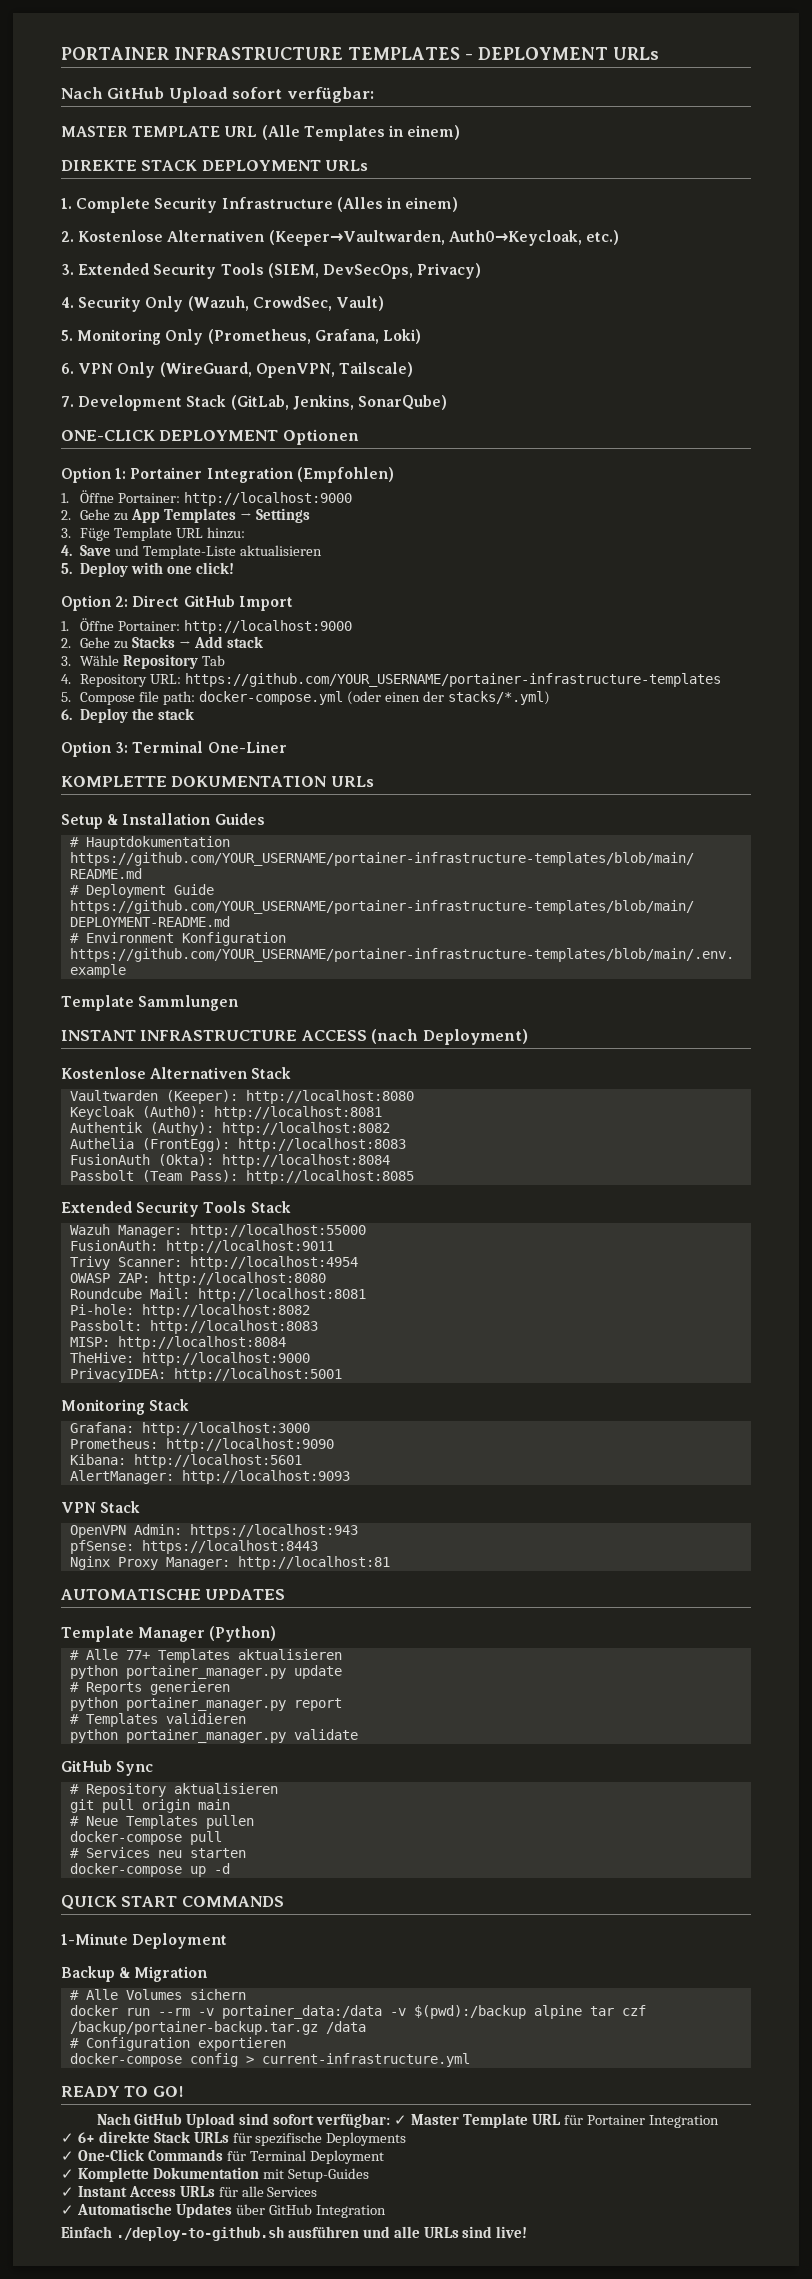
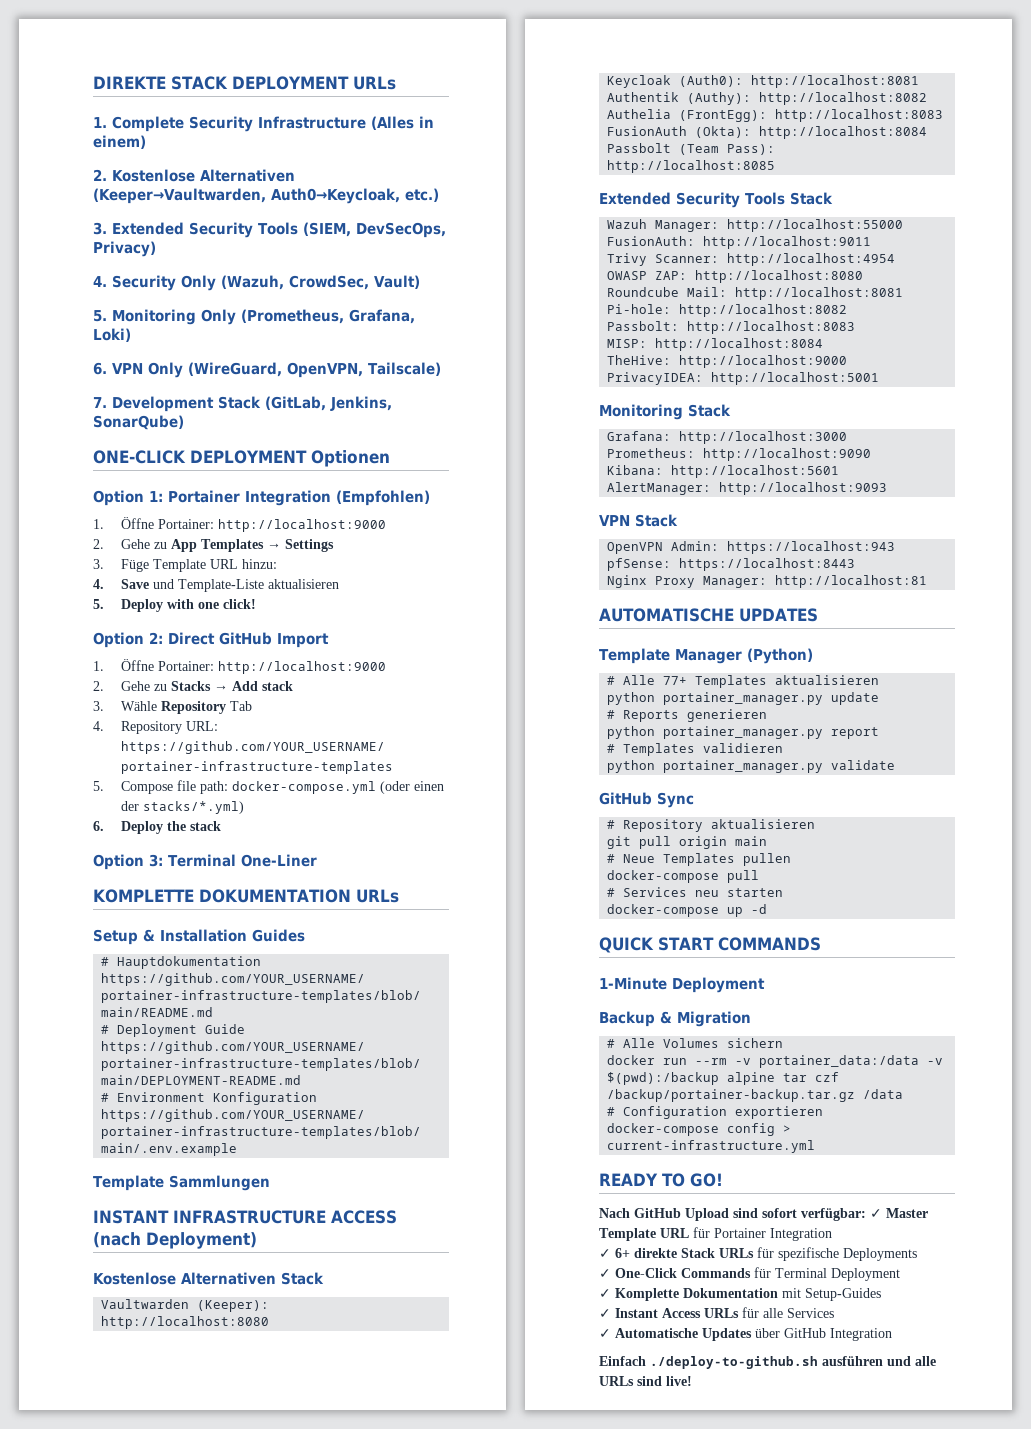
[61,47,659,60] [61,87,374,103] [61,125,461,141] PORTAINER INFRASTRUCTURE TEMPLATES - DEPLOYMENT URLs // Nach GitHub Upload sofort verfügbar: // MASTER TEMPLATE URL (Alle Templates in einem) // -> (93, 82) none

